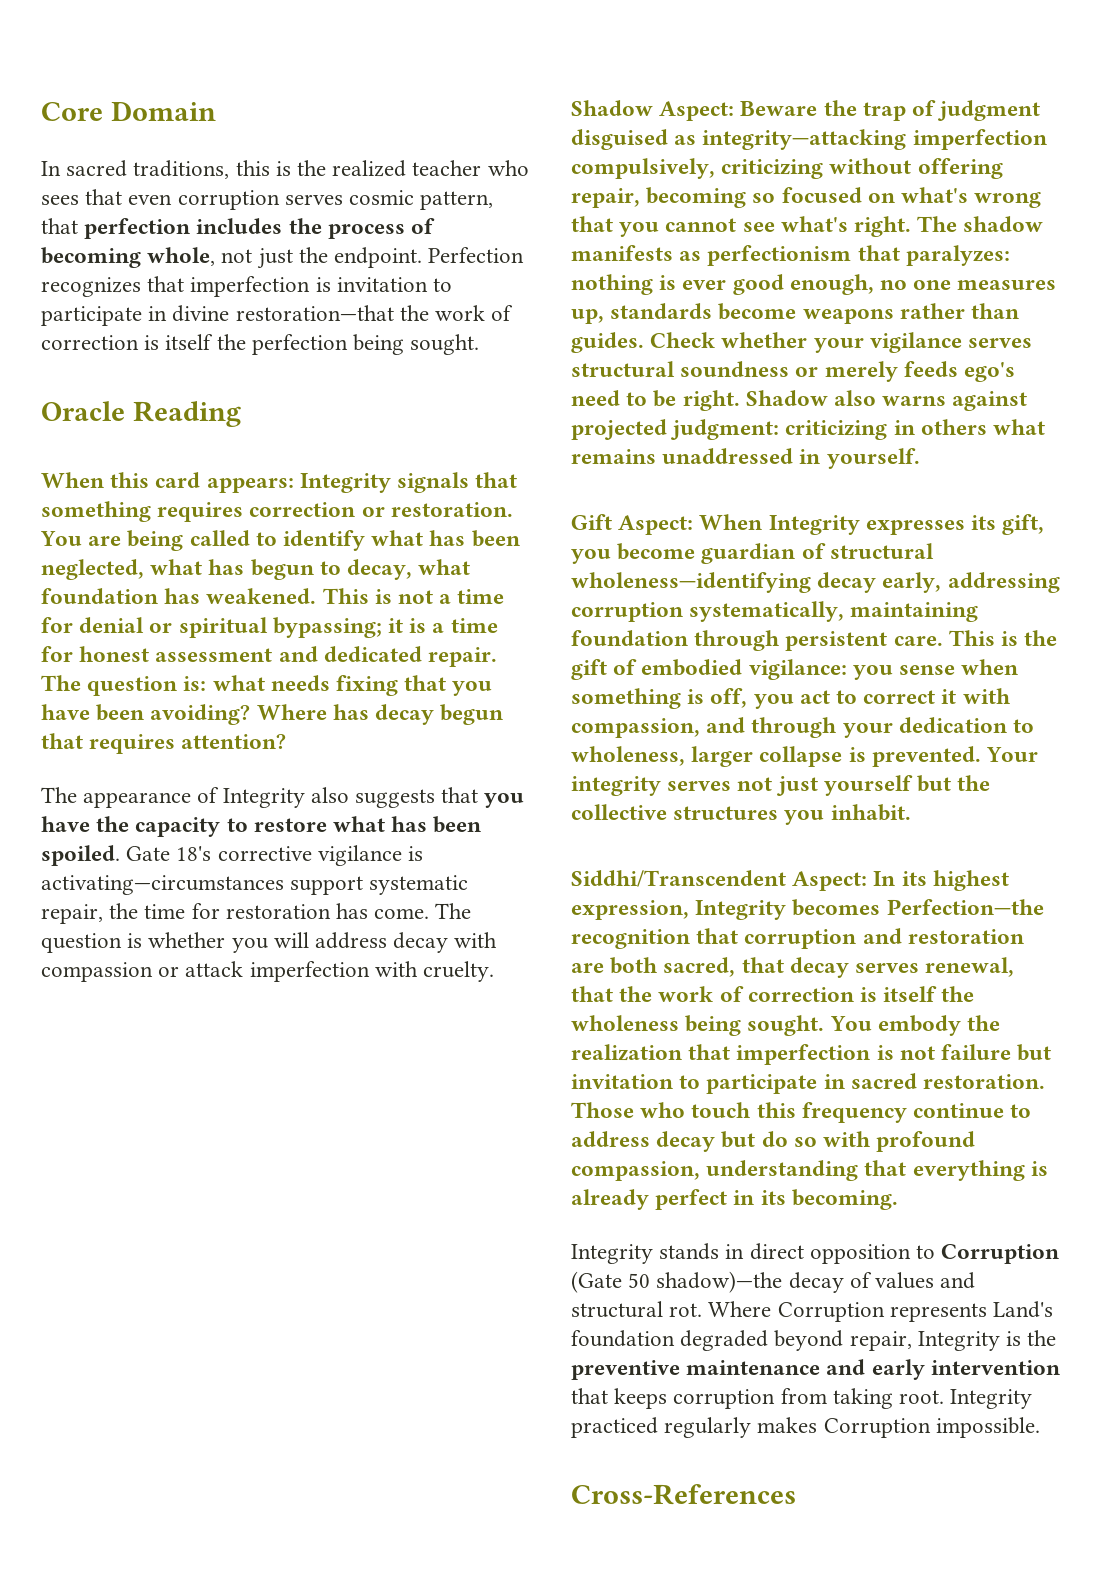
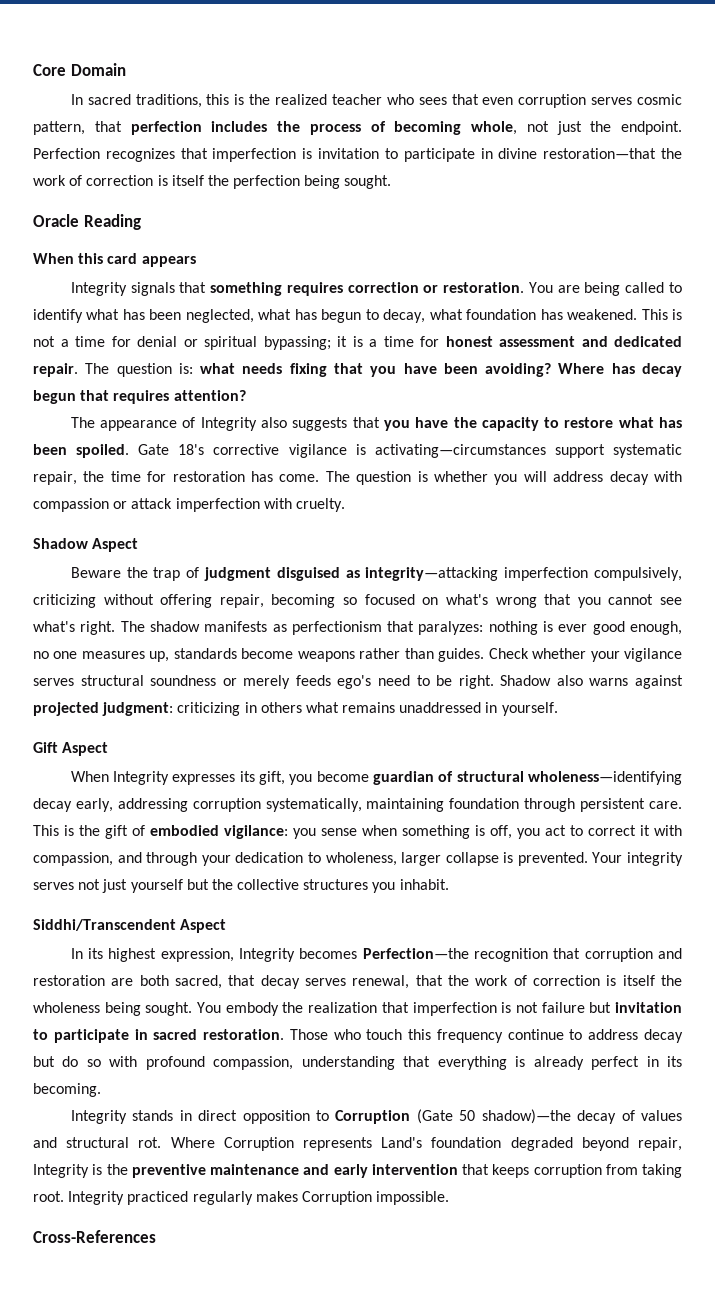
[206,478,294,493] appears: -> [141,256,196,267] appears //
[659,101,735,121] Aspect: -> [92,538,139,552] Aspect //
[618,515,694,535] Aspect: -> [62,742,109,756] Aspect //
[792,871,868,891] Aspect: -> [180,919,227,933] Aspect //

